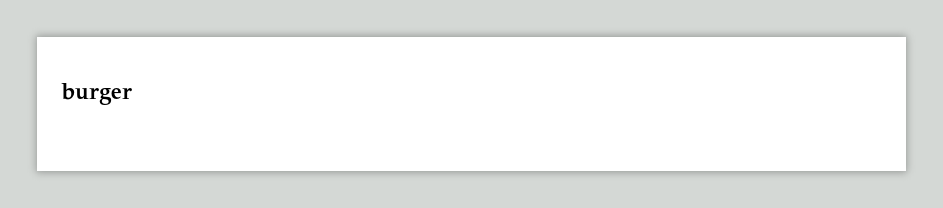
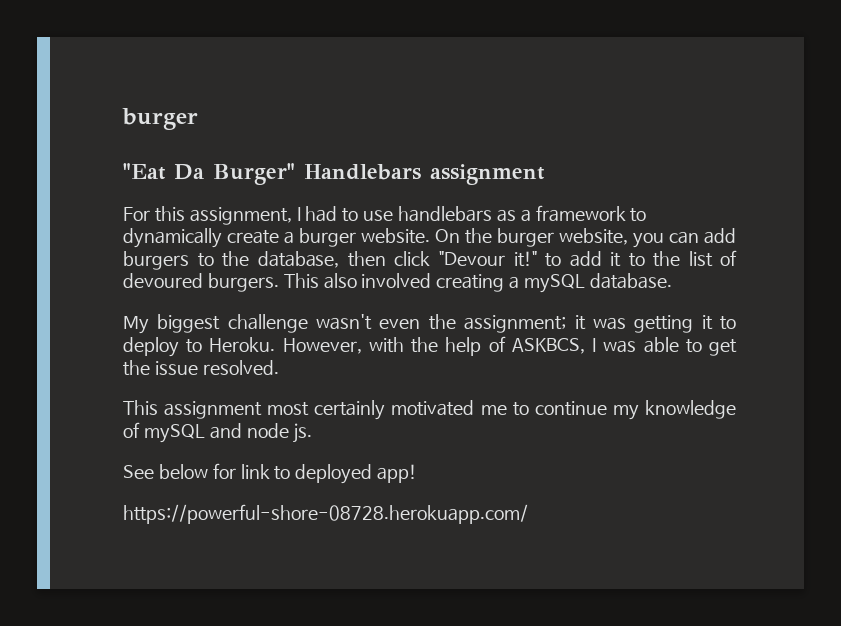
[61,83,132,105] burger -> [122,108,198,130] [123,163,545,185] [123,205,647,225] [123,228,736,248] [123,250,737,270] [123,273,672,293] [123,314,737,334] [123,336,737,357] [123,360,279,376] [123,400,736,420] [123,422,313,443] [123,463,418,484] [123,504,528,524] burger // "Eat Da Burger" Handlebars assignment // For this assignment, I had to use handlebars as a framework to dynamically create a burger website. On the burger website, you can add burgers to the database, then click "Devour it!" to add it to the list of devoured burgers. This also involved creating a mySQL database. // My biggest challenge wasn't even the assignment; it was getting it to deploy to Heroku. However, with the help of ASKBCS, I was able to get the issue resolved. // This assignment most certainly motivated me to continue my knowledge of mySQL and node js. // See below for link to deployed app! // https://powerful-shore-08728.herokuapp.com/

